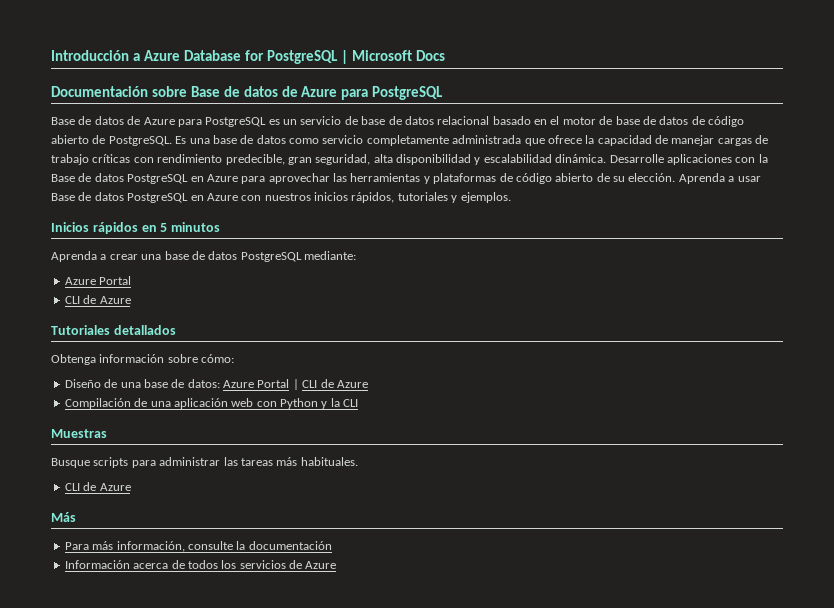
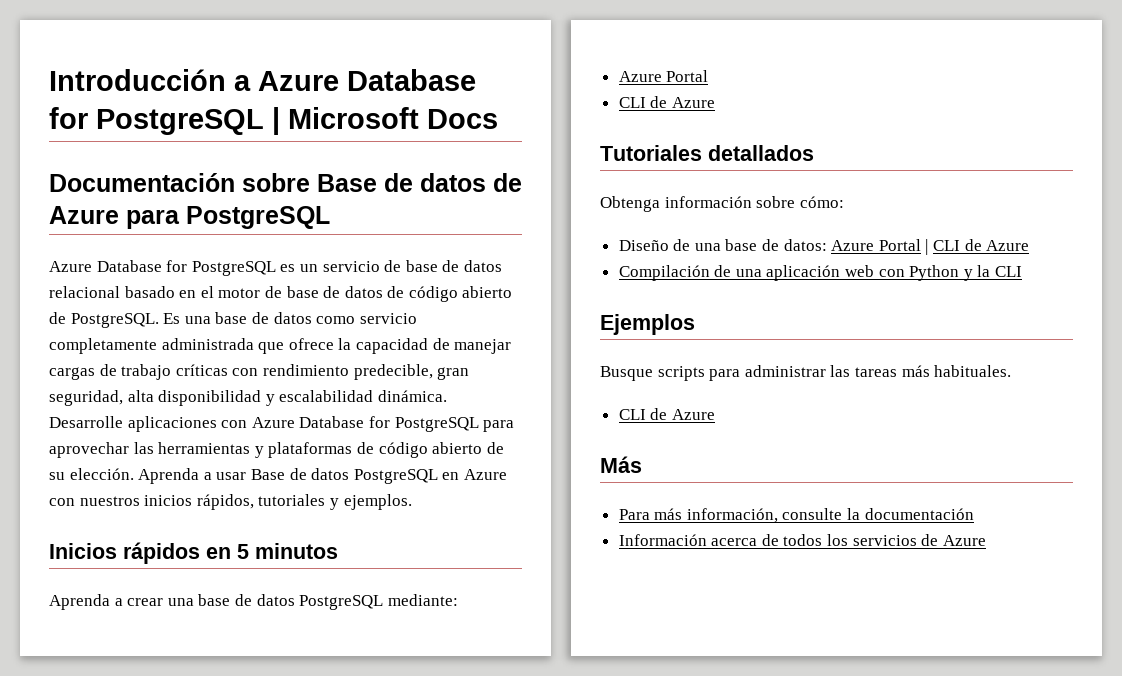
[51,116,202,127] Base de datos de Azure para -> [49,260,188,272] Azure Database for
[758,154,768,163] [51,173,238,184] la Base de datos PostgreSQL en Azure -> [251,416,479,432] Azure Database for PostgreSQL
[51,429,107,438] Muestras -> [600,314,695,335] Ejemplos

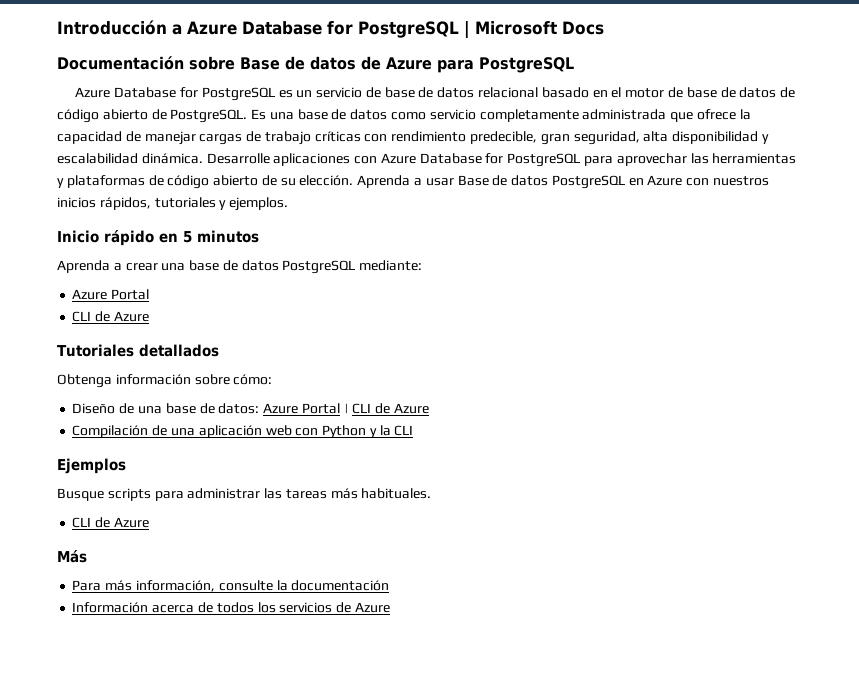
[49,542,200,564] Inicios rápidos -> [57,230,154,246] Inicio rápido

